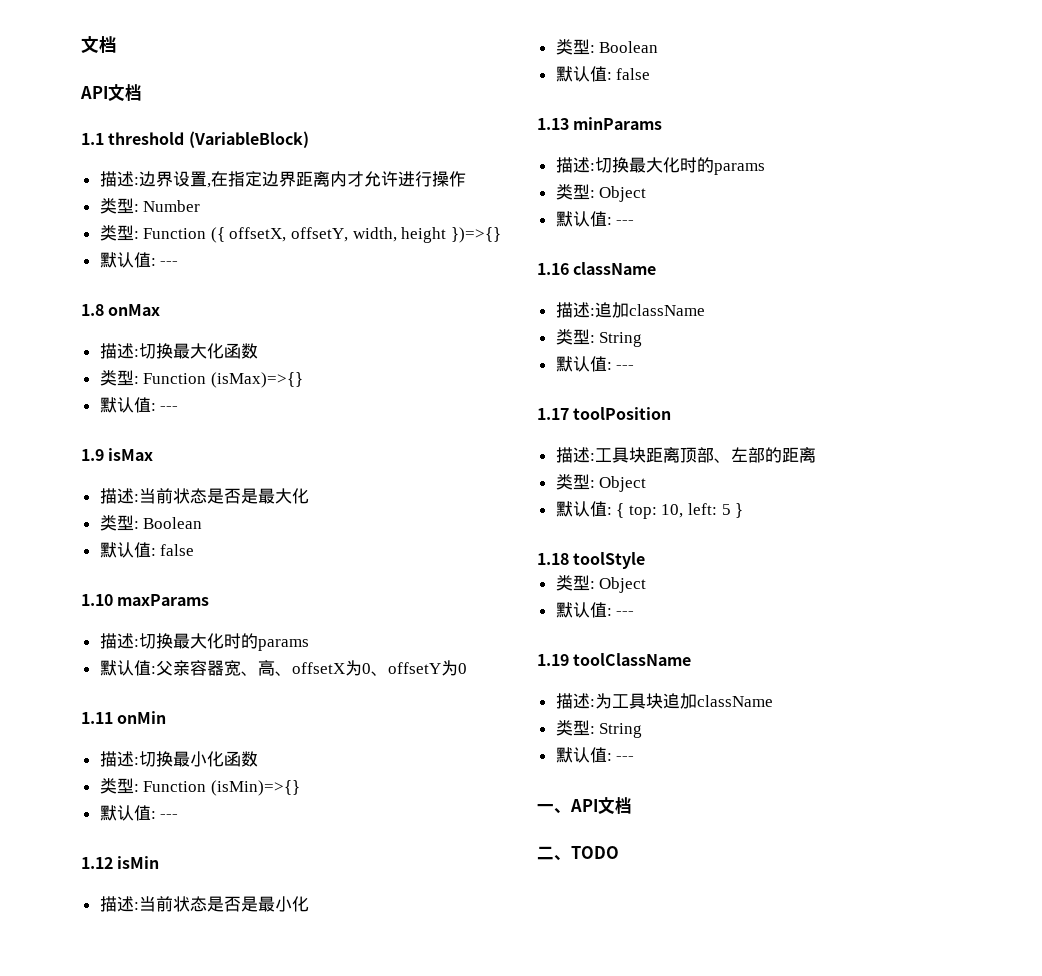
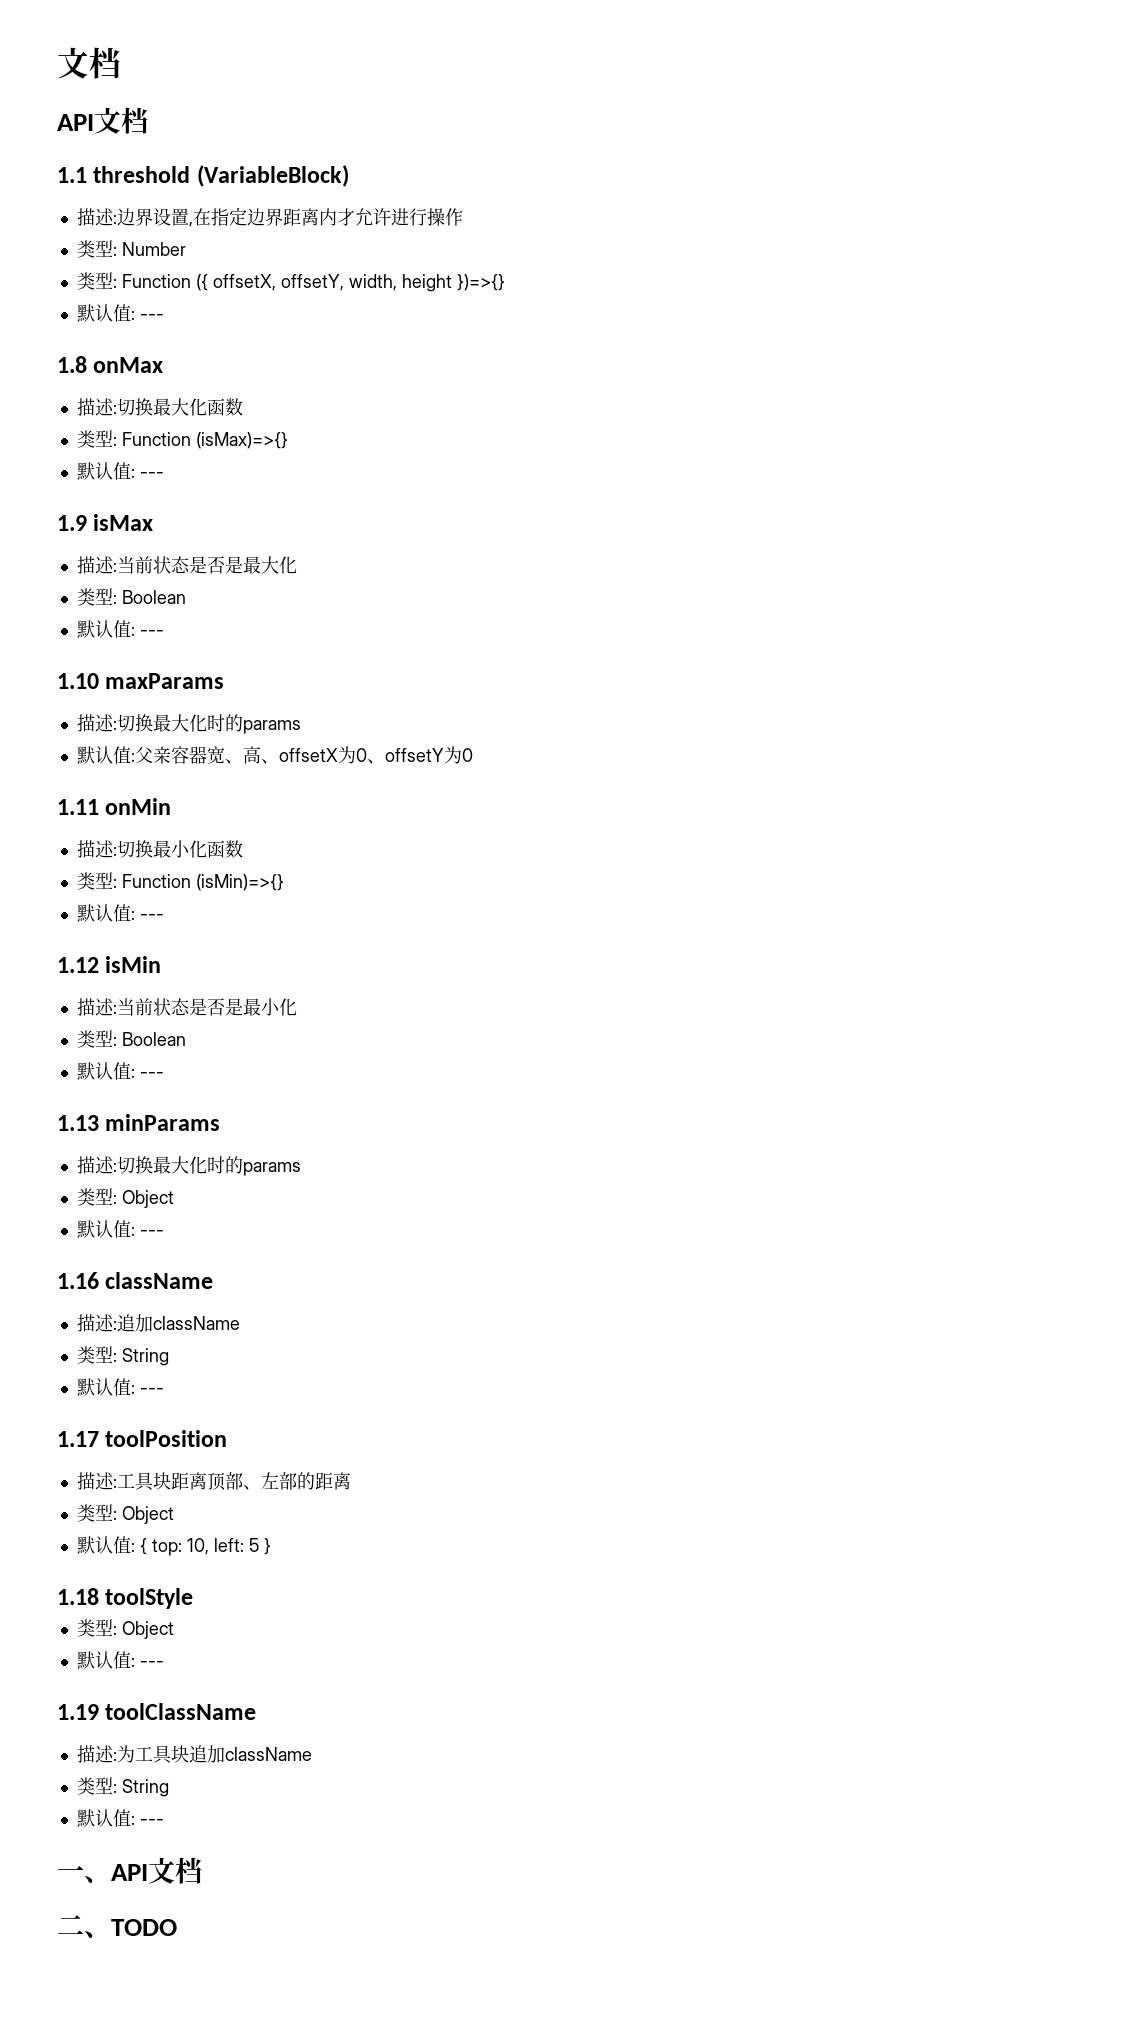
[160,544,195,556] false -> [139,630,164,636] ---
[616,68,651,80] false -> [139,1072,164,1078] ---

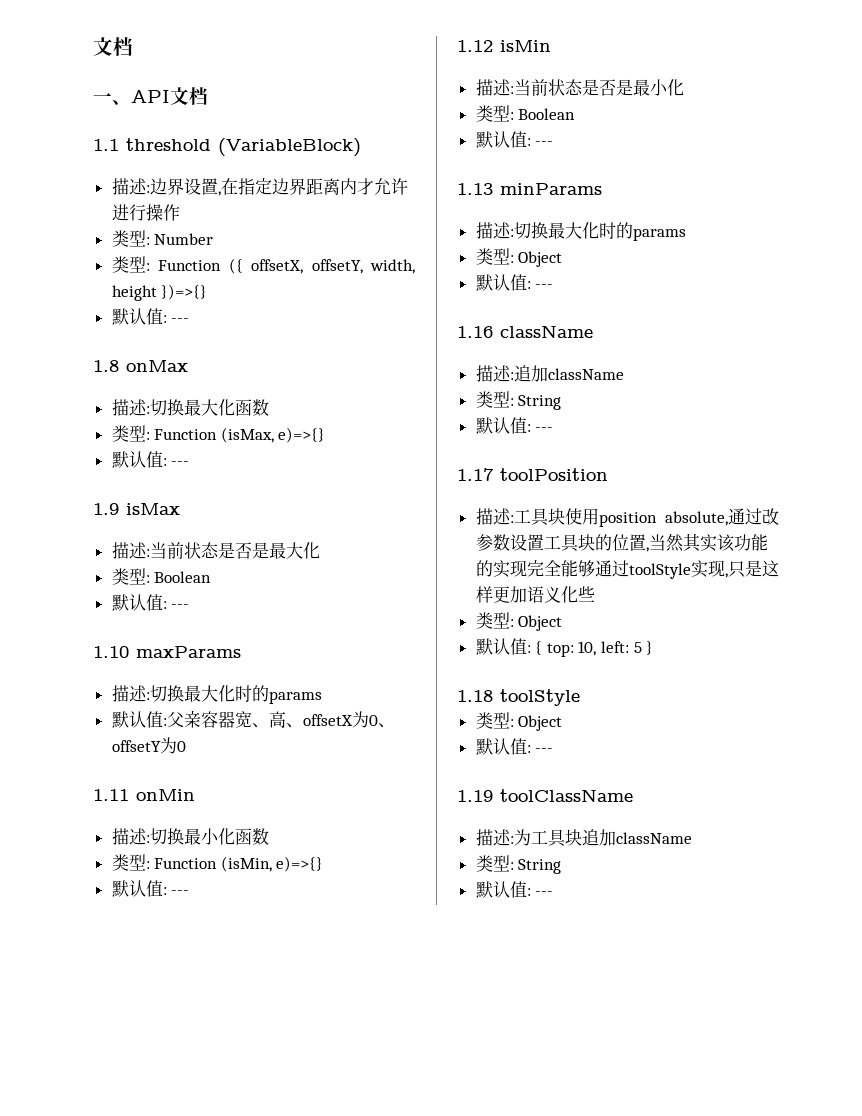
[57,47,121,79] 文档 // -> [93,37,133,56] [93,93,131,105] 文档 // 一、
[195,432,288,449] (isMax)=>{} -> [220,427,326,443] (isMax, e)=>{}
[195,874,284,891] (isMin)=>{} -> [220,856,324,872] (isMin, e)=>{}
[170,1472,351,1491] 距离顶部、左部的距离 -> [564,508,779,527] [475,533,768,552] [475,560,779,579] [475,586,595,603] 使用position absolute,通过改参数设置工具块的位置,当然其实该功能的实现完全能够通过toolStyle实现,只是这样更加语义化些
[57,1857,202,1884] [57,1915,177,1938] // 一、API文档 // 二、TODO -> (554, 893) none

